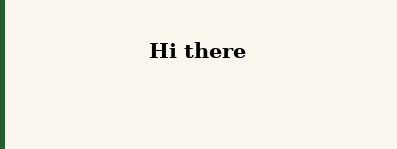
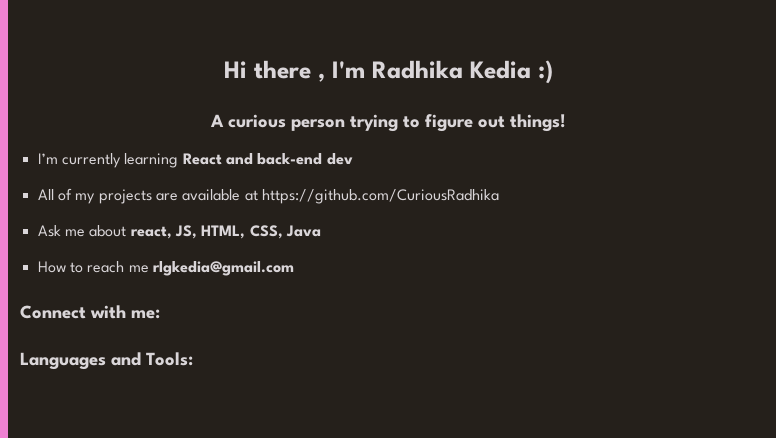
(246, 50) none -> [317,60,553,84] [209,114,566,132] [37,153,353,168] [37,188,499,204] [37,225,321,239] [37,261,294,276] [20,305,160,319] [20,352,193,370] , I'm Radhika Kedia :) // A curious person trying to figure out things! // I’m currently learning React and back-end dev // All of my projects are available at https://github.com/CuriousRadhika // Ask me about react, JS, HTML, CSS, Java // How to reach me rlgkedia@gmail.com // Connect with me: // Languages and Tools:

